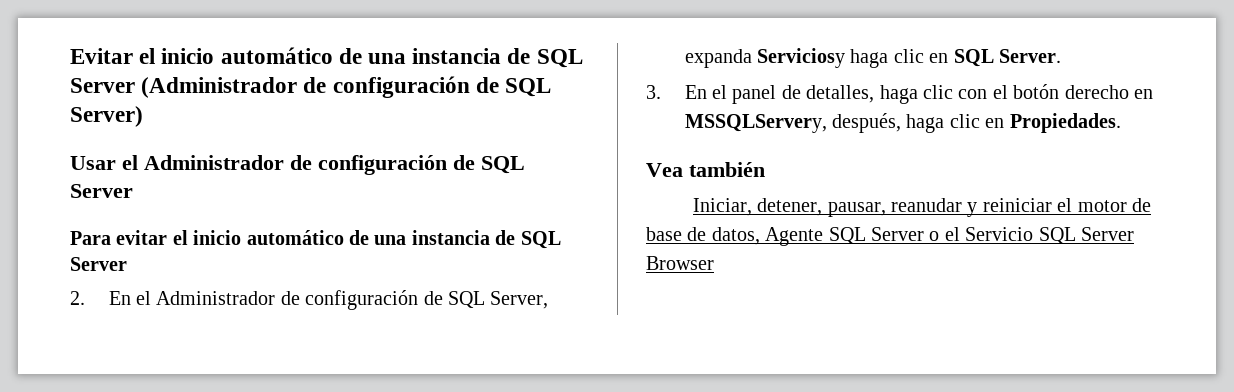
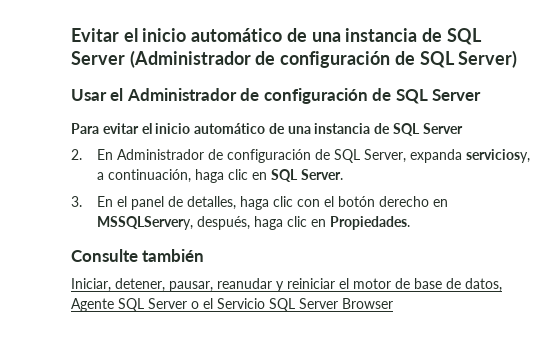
[135,291,151,305] el -> (113, 154) none
[756,48,845,68] Serviciosy -> [465,149,530,163] [96,169,191,183] serviciosy, a continuación,
[646,163,683,177] Vea -> [71,249,138,262] Consulte

